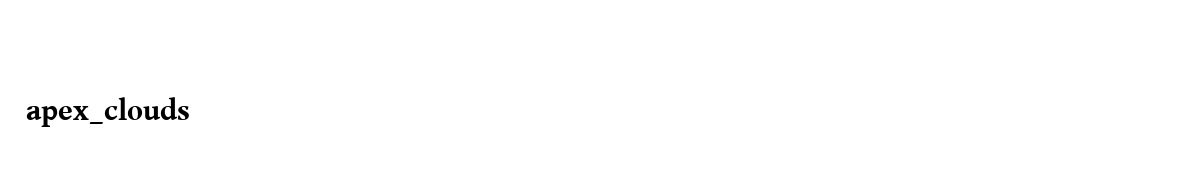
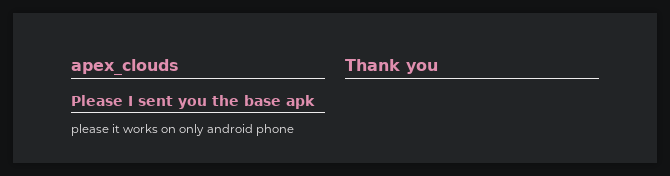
(190, 112) none -> [71,95,315,109] [71,124,294,136] [345,59,438,74] // Please I sent you the base apk // please it works on only android phone // Thank you

